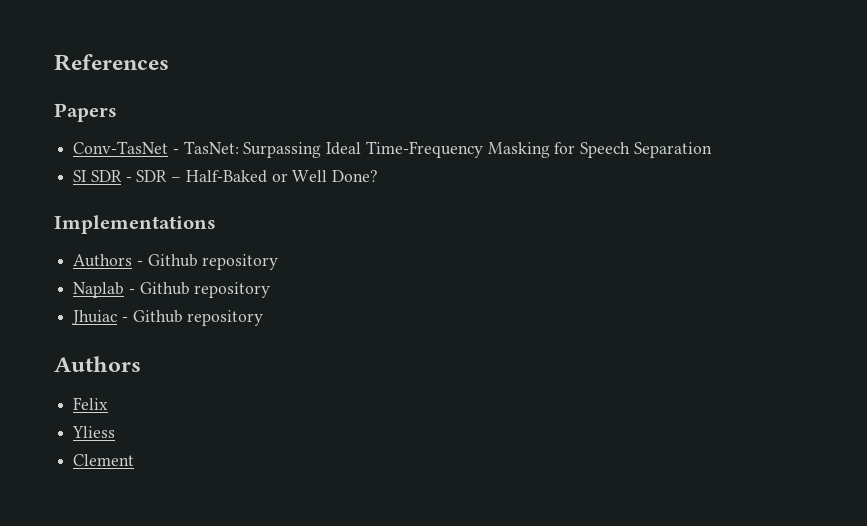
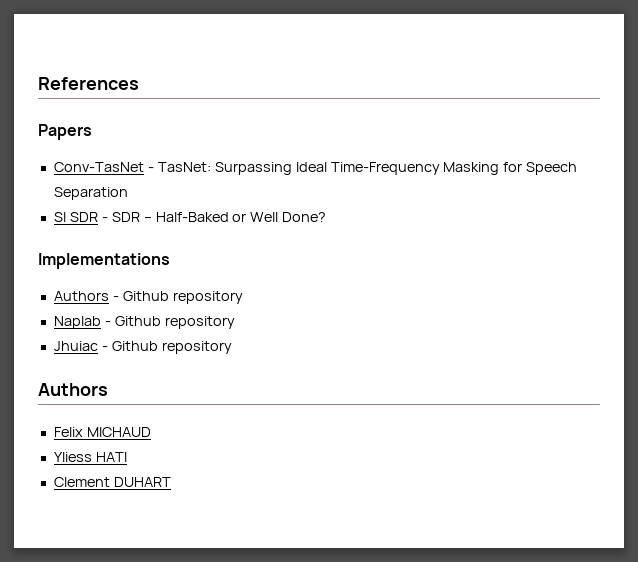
(109, 403) none -> [86,427,151,437] MICHAUD
(116, 432) none -> [95,452,127,462] HATI
(135, 460) none -> [113,477,171,487] DUHART

